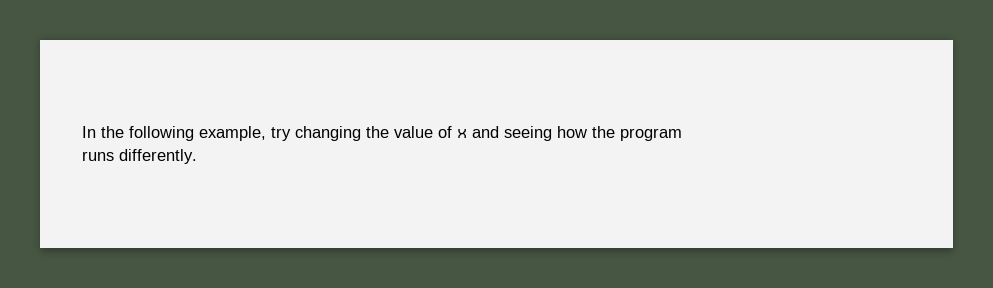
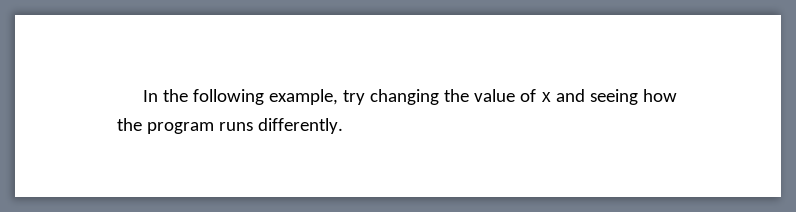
(682, 134) // -> (214, 128) none

